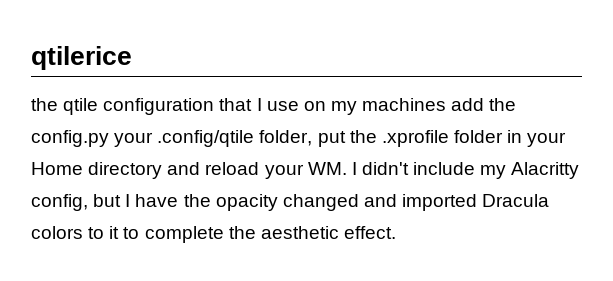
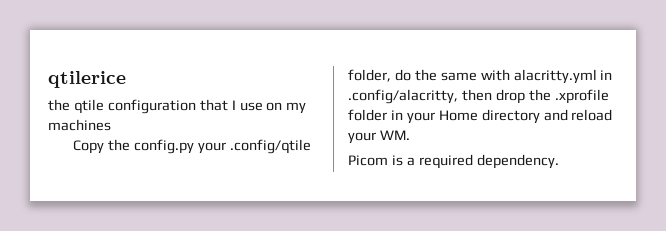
[451,98,485,111] add -> [73,140,105,154] // Copy
[317,131,346,147] put -> [394,69,613,84] [348,89,525,104] do the same with alacritty.yml in .config/alacritty, then drop
[351,162,580,179] [31,194,550,211] [31,226,396,243] I didn't include my Alacritty config, but I have the opacity changed and imported Dracula colors to it to complete the aesthetic effect. -> [348,154,559,169] // Picom is a required dependency.

